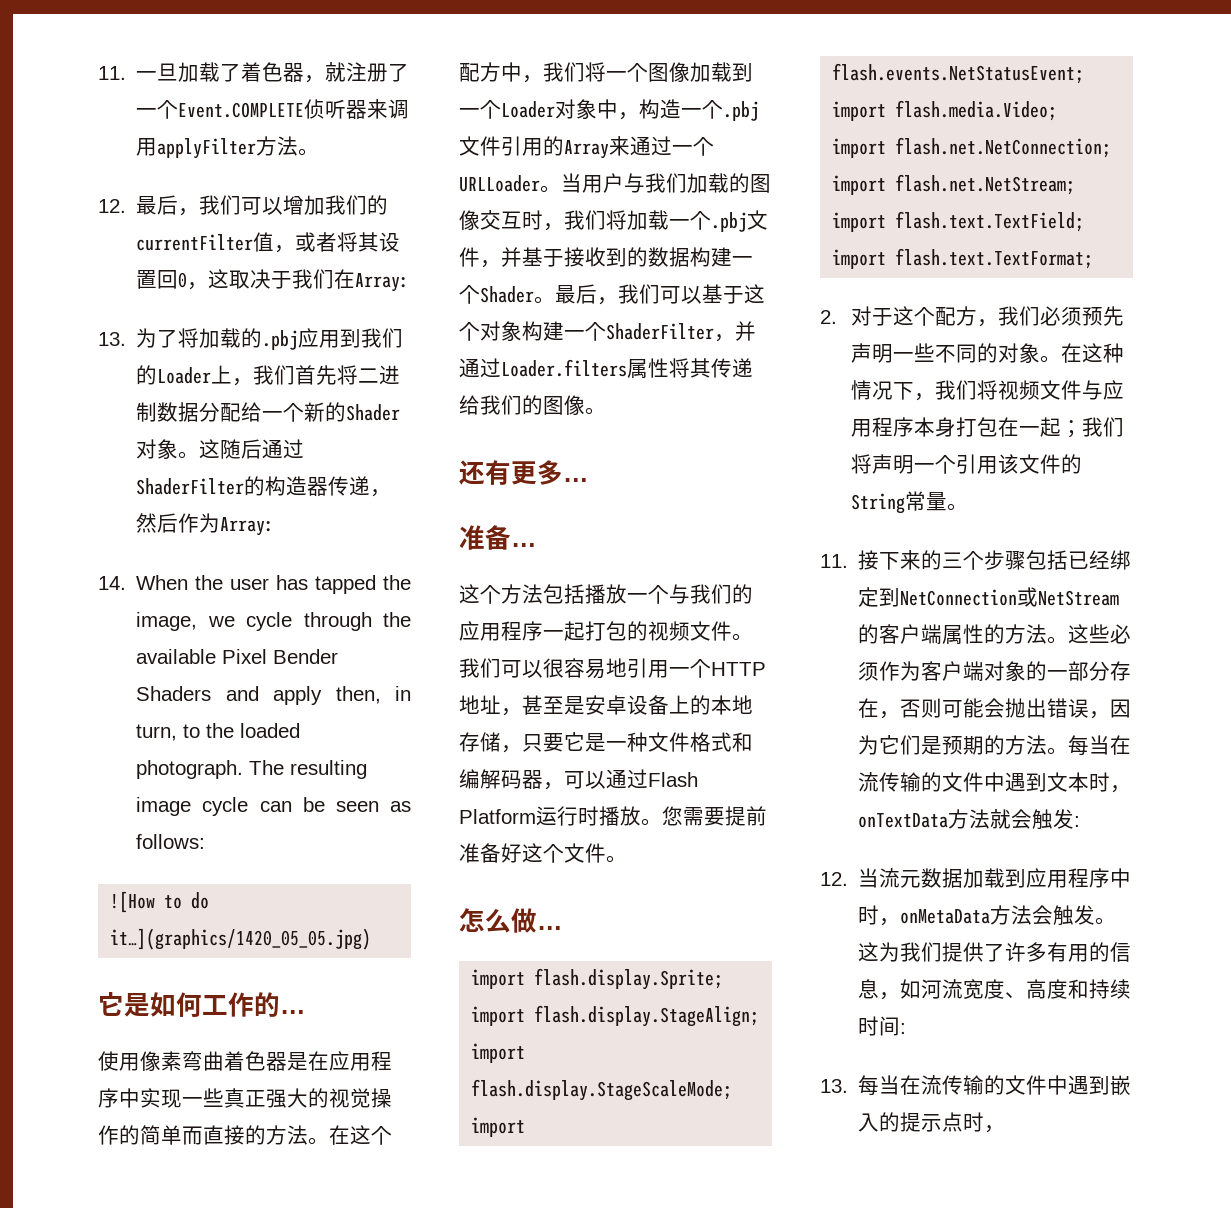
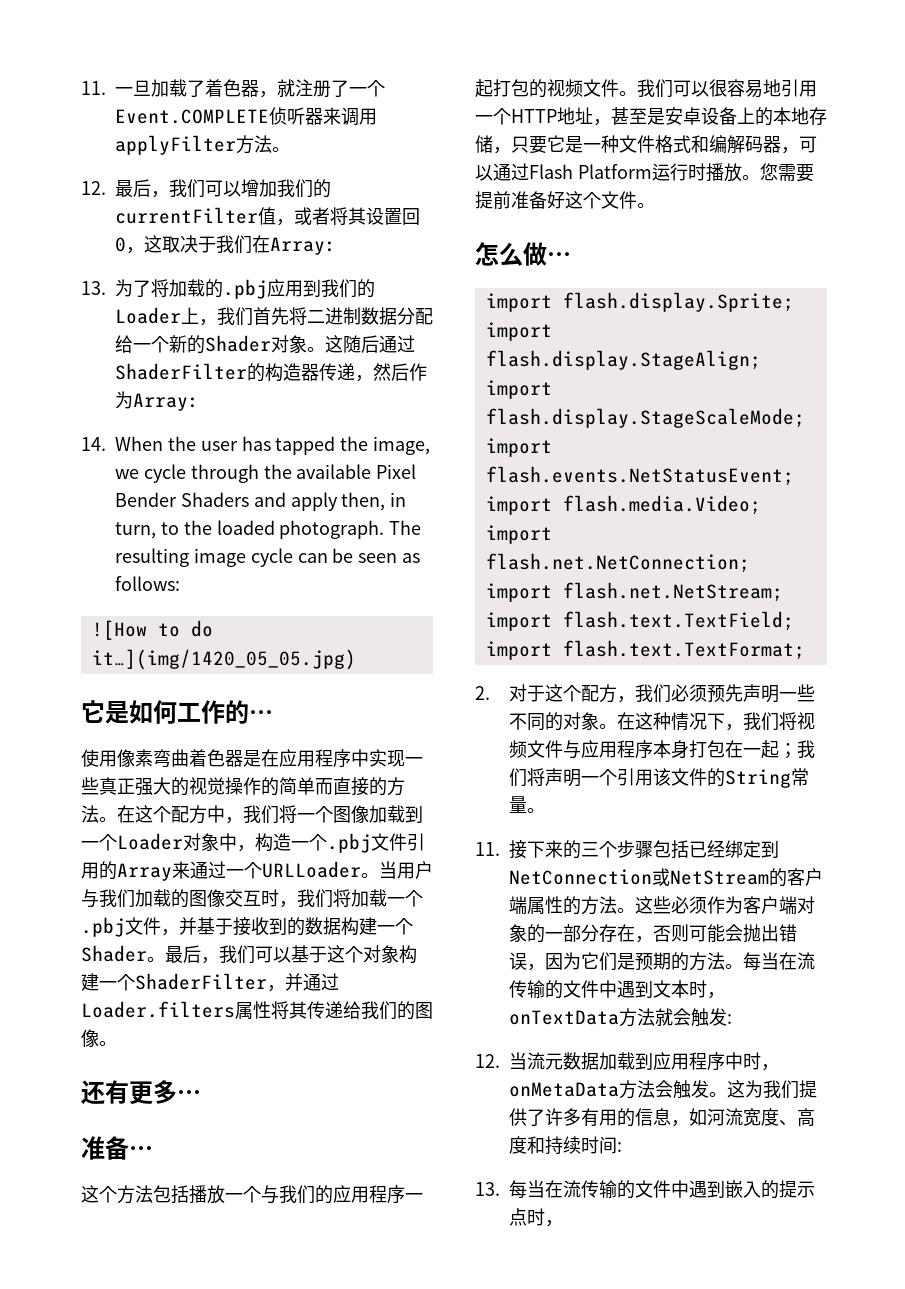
[110,928,372,950] it…](graphics/1420_05_05.jpg) -> [91,649,356,670] it…](img/1420_05_05.jpg)

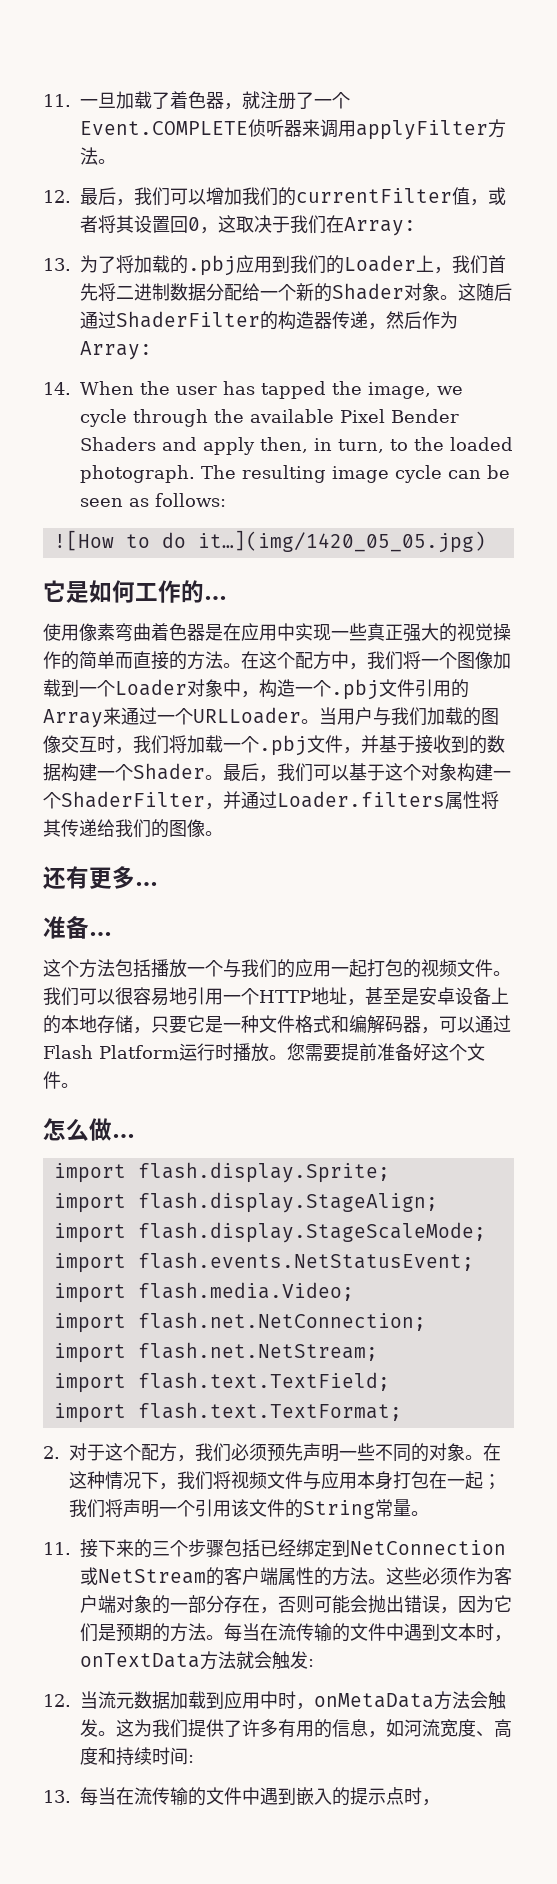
[315,749,351,768] 程序 -> (277, 632) none
[369,1185,405,1204] 程序 -> (331, 968) none
[616,740,653,759] 程序 -> (357, 1480) none
[689,1052,725,1071] 程序 -> (260, 1700) none

